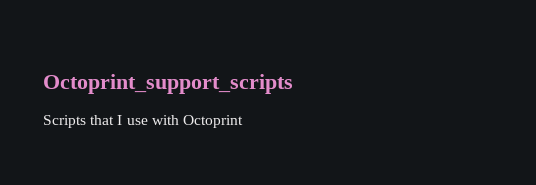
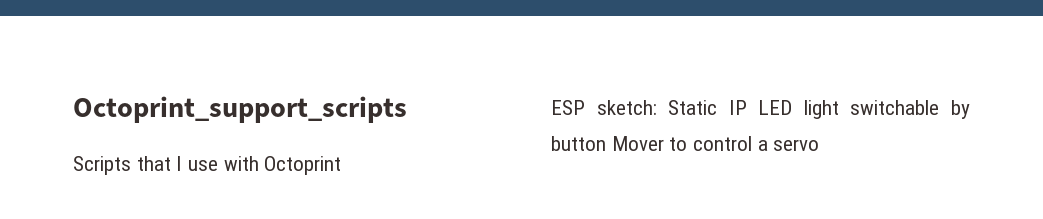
(243, 121) none -> [551,100,970,119] [551,136,820,151] // ESP sketch: Static IP LED light switchable by button Mover to control a servo

